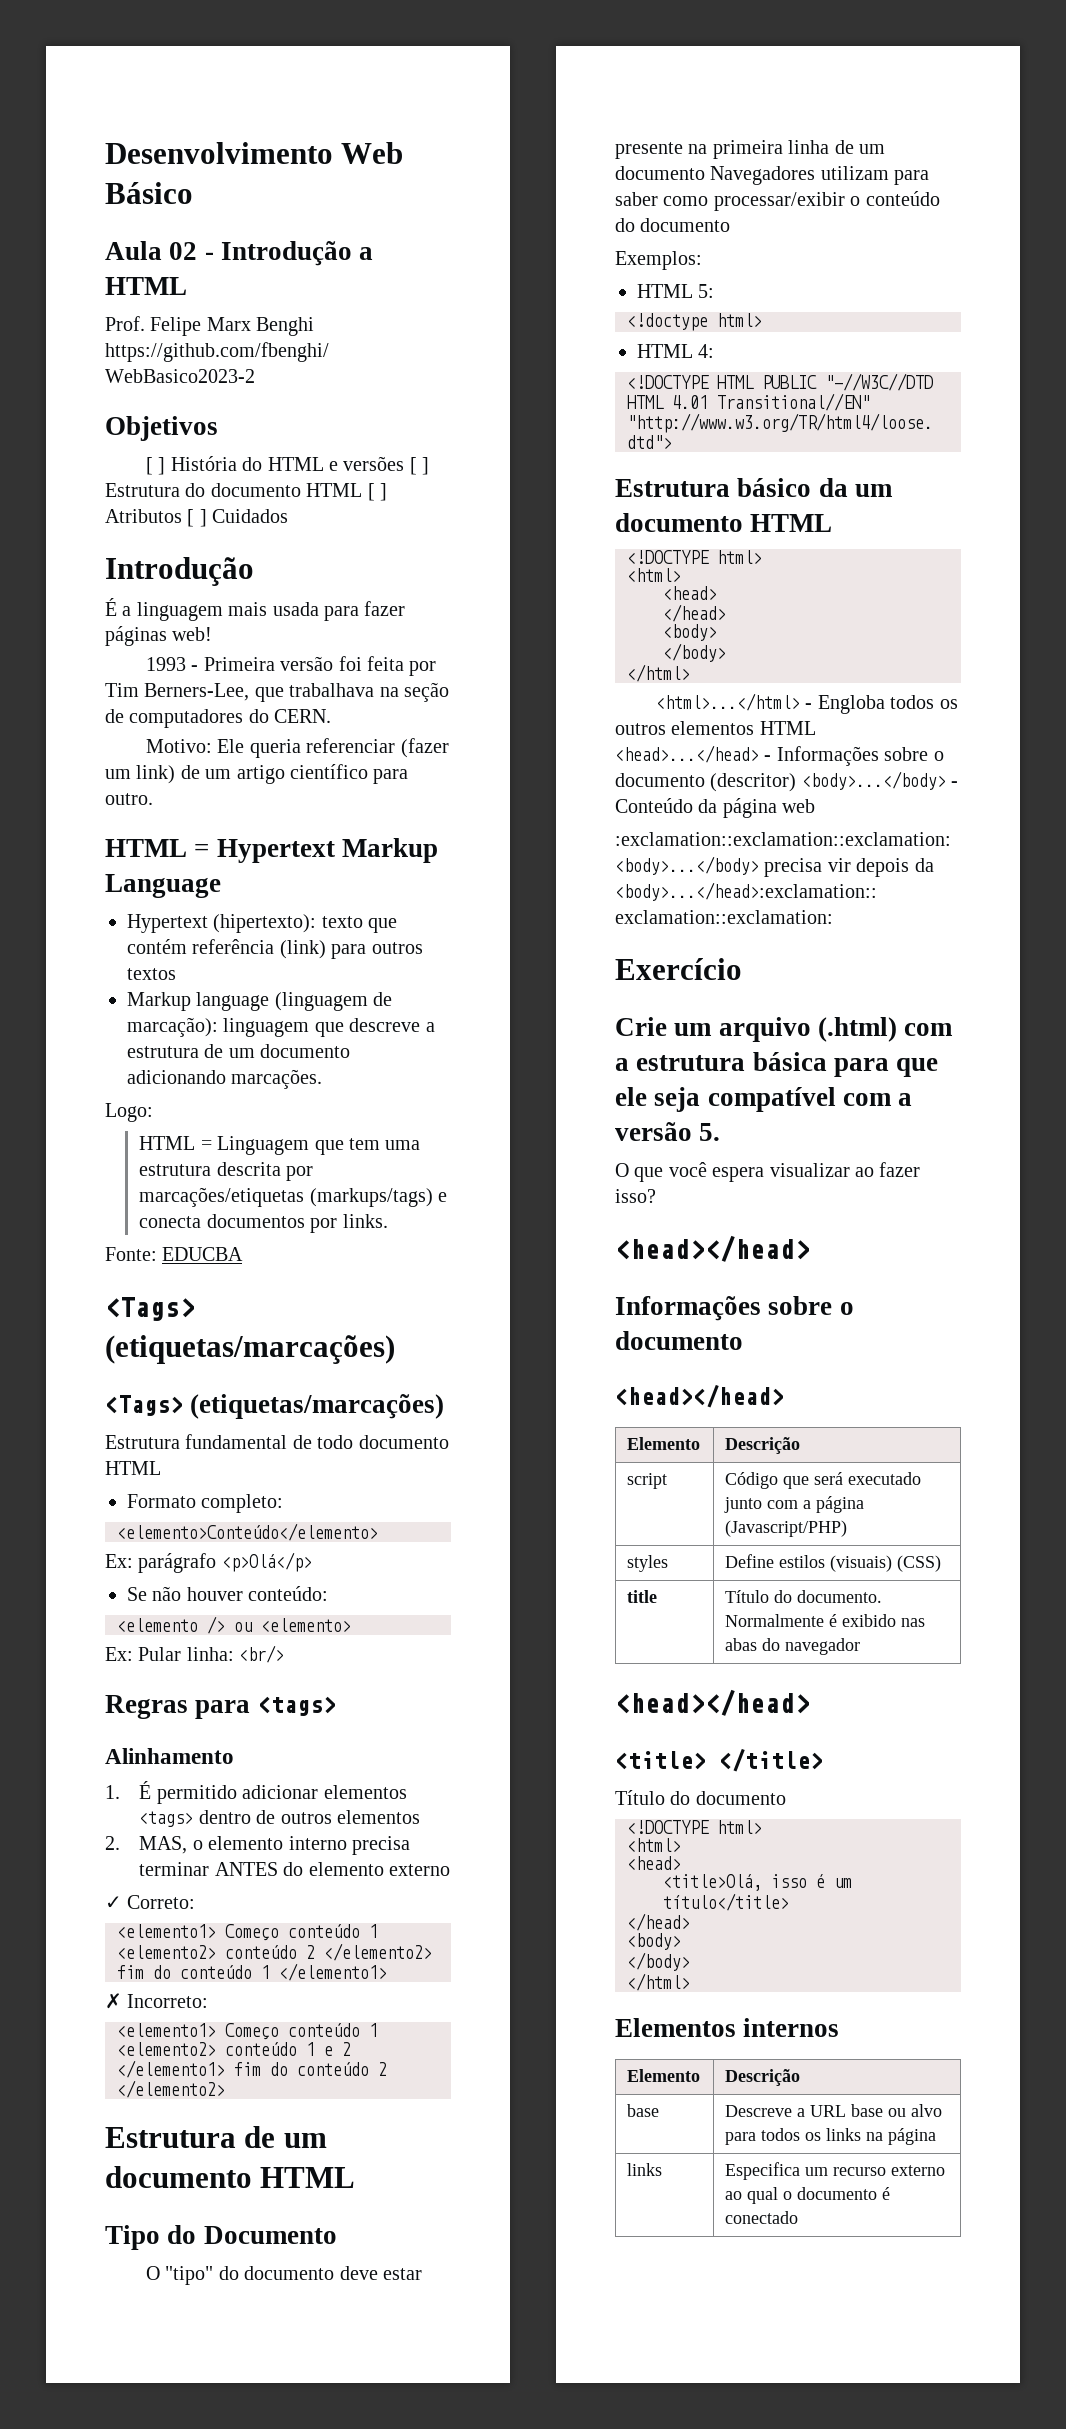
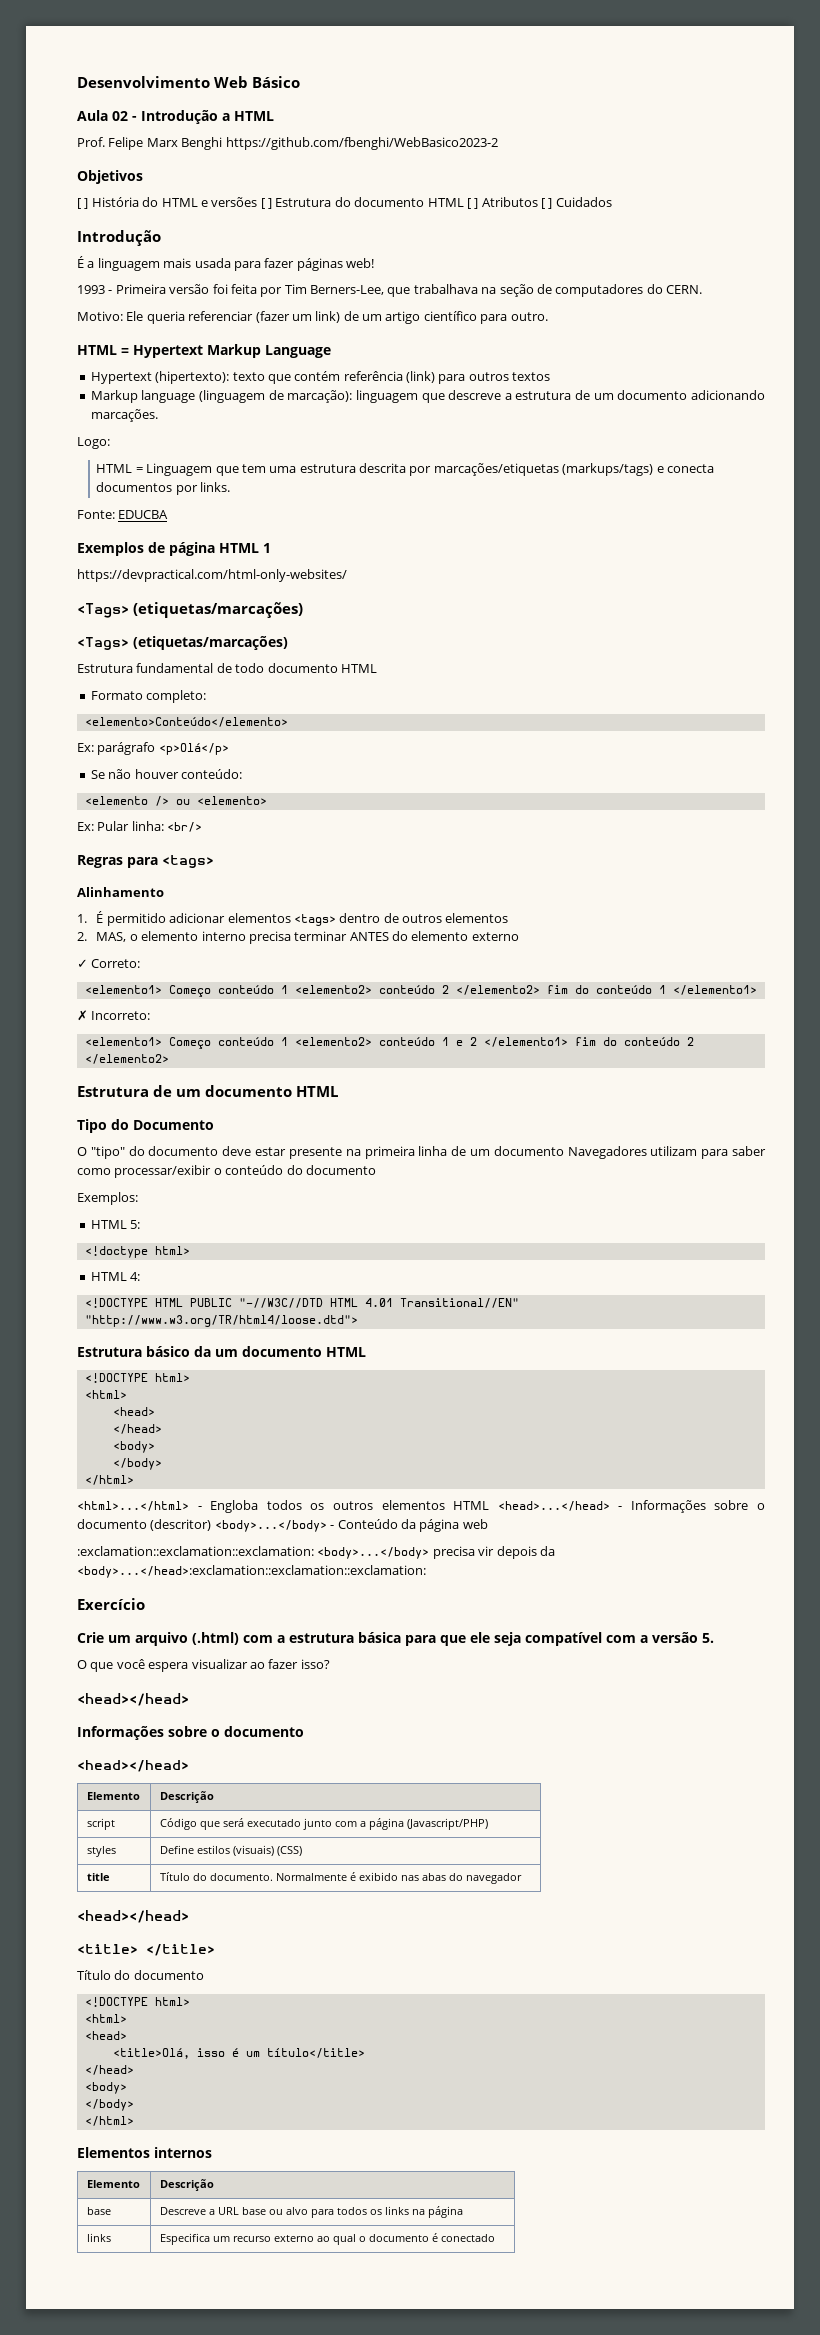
(244, 1254) none -> [77,542,271,556] [77,569,347,582] // Exemplos de página HTML 1 // https://devpractical.com/html-only-websites/

